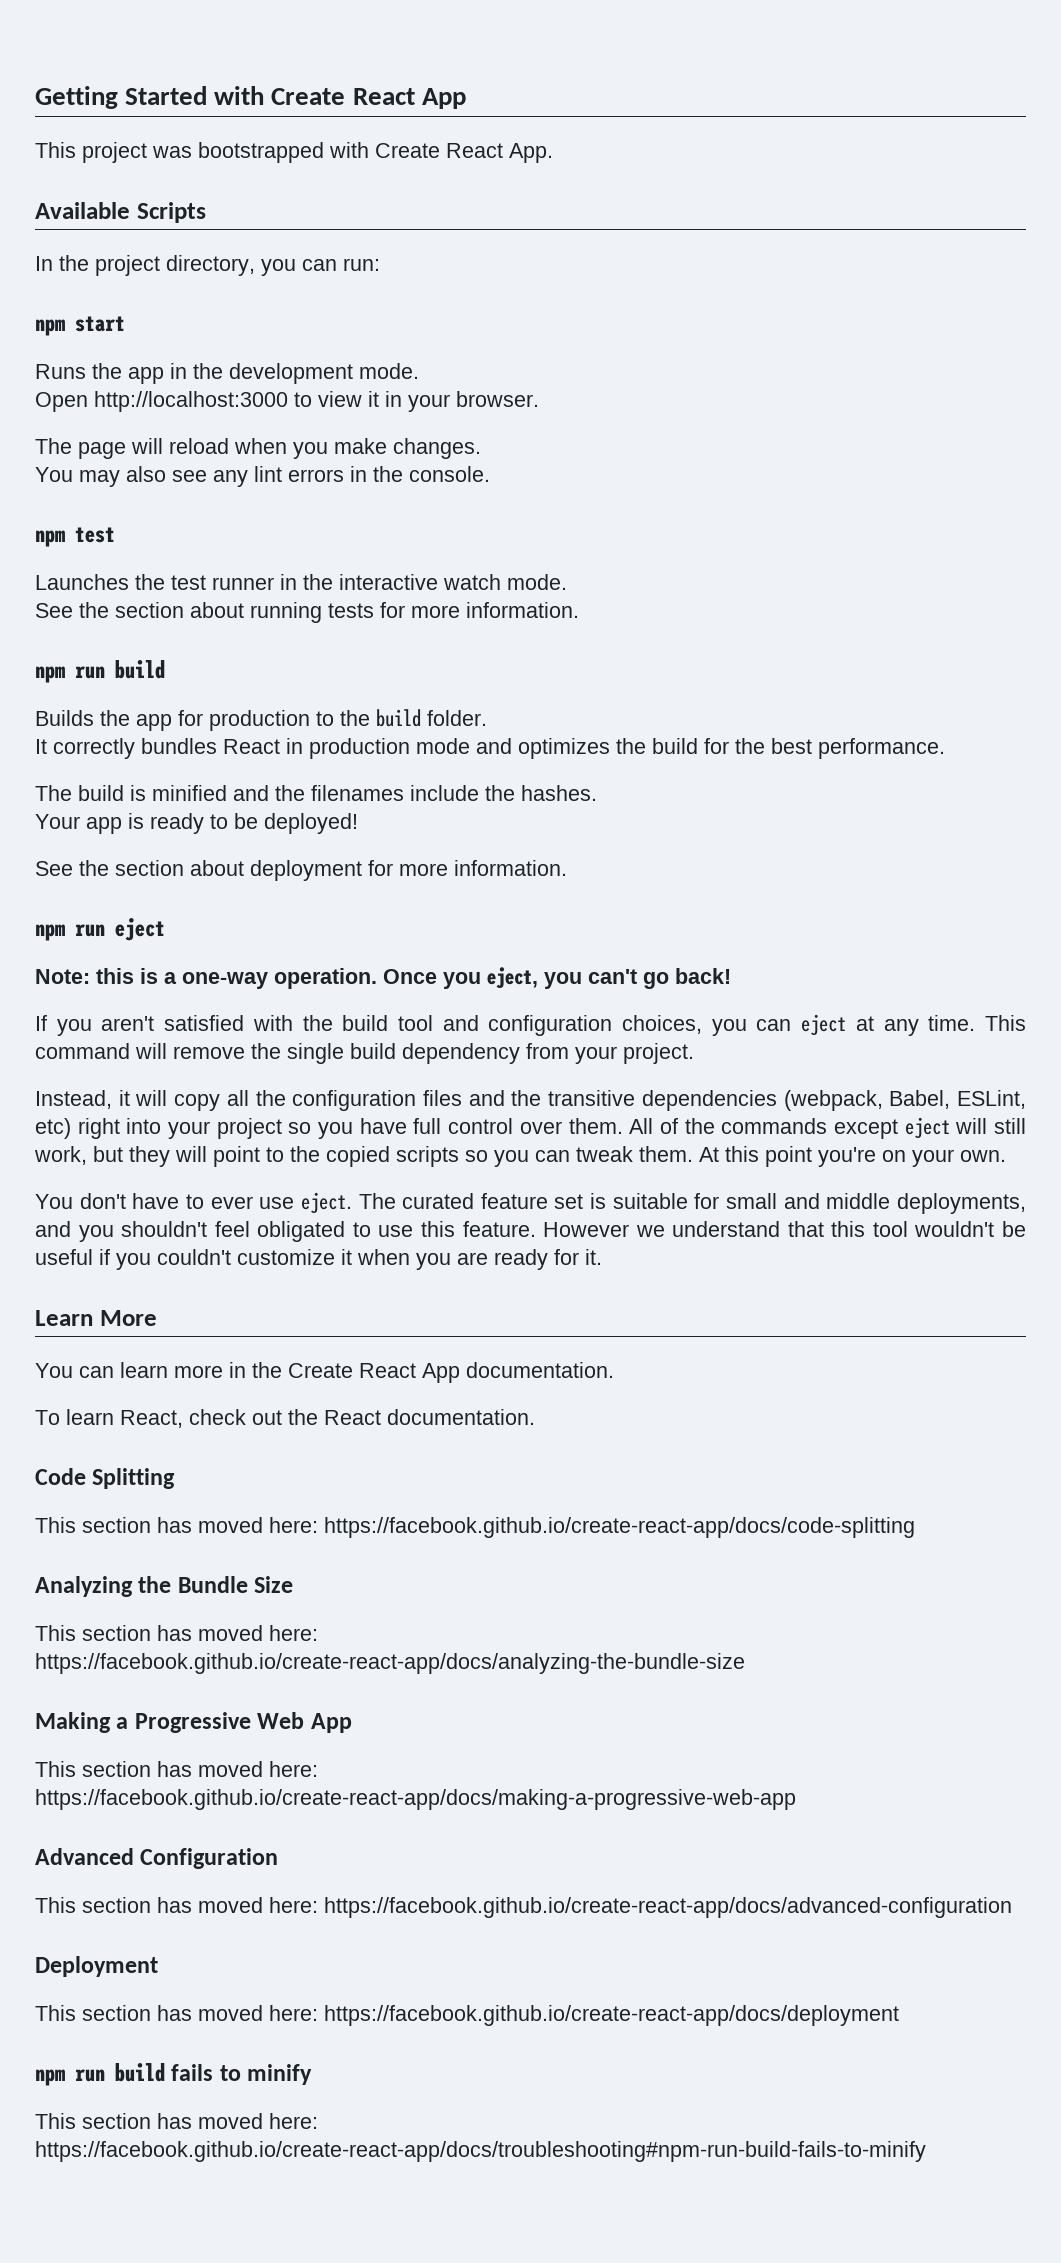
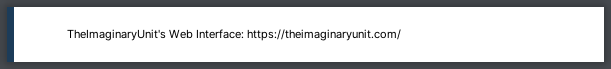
[35,86,466,109] [35,142,553,163] [35,202,206,223] [35,255,380,276] [35,316,125,336] [35,363,419,384] [35,391,539,412] [35,438,481,459] [35,466,490,487] [35,527,115,547] [35,574,567,590] [35,602,579,623] [35,660,165,683] [35,709,487,731] [35,738,945,759] [35,785,597,801] [35,813,358,834] [35,860,567,881] [35,918,165,941] [35,967,731,989] [35,1014,1027,1036] [35,1043,694,1064] [35,1090,1026,1111] [35,1117,1027,1139] [34,1146,1006,1167] [35,1192,1026,1214] [35,1221,1026,1242] [35,1249,602,1270] [35,1310,157,1326] [35,1362,614,1383] [35,1409,535,1428] [35,1468,176,1489] [35,1517,915,1538] [35,1576,294,1597] [35,1625,318,1641] [35,1653,745,1674] [35,1712,352,1733] [35,1761,318,1777] [35,1789,796,1810] [35,1848,279,1869] [35,1897,1012,1918] [35,1956,158,1977] [35,2005,899,2026] [35,2063,313,2086] [35,2113,318,2129] [35,2141,926,2162] Getting Started with Create React App // This project was bootstrapped with Create React App. // Available Scripts // In the project directory, you can run: // npm start // Runs the app in the development mode. // Open http://localhost:3000 to view it in your browser. // The page will reload when you make changes. // You may also see any lint errors in the console. // npm test // Launches the test runner in the interactive watch mode. // See the section about running tests for more information. // npm run build // Builds the app for production to the build folder. // It correctly bundles React in production mode and optimizes the build for the best performance. // The build is minified and the filenames include the hashes. // Your app is ready to be deployed! // See the section about deployment for more information. // npm run eject // Note: this is a one-way operation. Once you eject, you can't go back! // If you aren't satisfied with the build tool and configuration choices, you can eject at any time. This command will remove the single build dependency from your project. // Instead, it will copy all the configuration files and the transitive dependencies (webpack, Babel, ESLint, etc) right into your project so you have full control over them. All of the commands except eject will still work, but they will point to the copied scripts so you can tweak them. At this point you're on your own. // You don't have to ever use eject. The curated feature set is suitable for small and middle deployments, and you shouldn't feel obligated to use this feature. However we understand that this tool wouldn't be useful if you couldn't customize it when you are ready for it. // Learn More // You can learn more in the Create React App documentation. // To learn React, check out the React documentation. // Code Splitting // This section has moved here: https://facebook.github.io/create-react-app/docs/code-splitting // Analyzing the Bundle Size // This section has moved here: https://facebook.github.io/create-react-app/docs/analyzing-the-bundle-size // Making a Progressive Web App // This section has moved here: https://facebook.github.io/create-react-app/docs/making-a-progressive-web-app // Advanced Configuration // This section has moved here: https://facebook.github.io/create-react-app/docs/advanced-configuration // Deployment // This section has moved here: https://facebook.github.io/create-react-app/docs/deployment // npm run build fails to minify // This section has moved here: https://facebook.github.io/create-react-app/docs/troubleshooting#npm-run-build-fails-to-minify -> [67,29,402,41] TheImaginaryUnit's Web Interface: https://theimaginaryunit.com/

